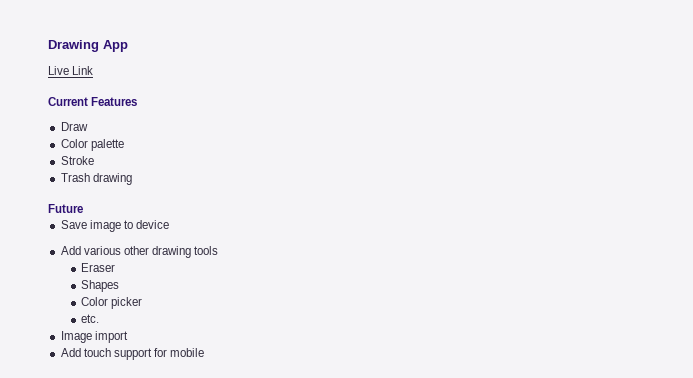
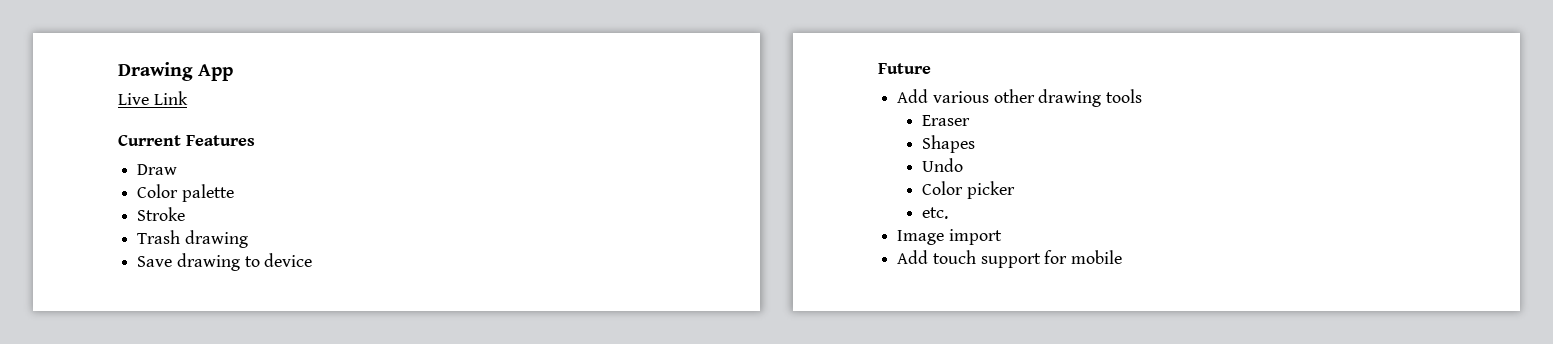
[48,204,83,213] // Future -> (248, 239) none
[89,220,121,232] image -> [176,253,240,271] drawing
(169, 224) none -> [878,63,931,74] // Future
(120, 286) none -> [922,158,964,172] // Undo

